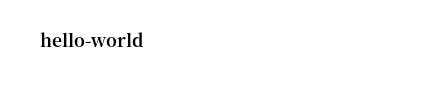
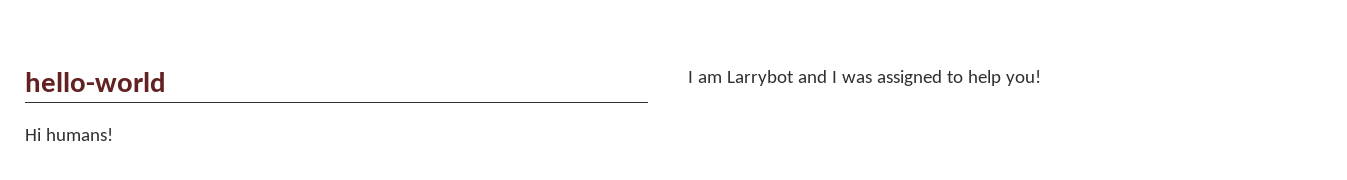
(144, 39) none -> [25,128,113,141] [688,70,1041,86] // Hi humans! // I am Larrybot and I was assigned to help you!

